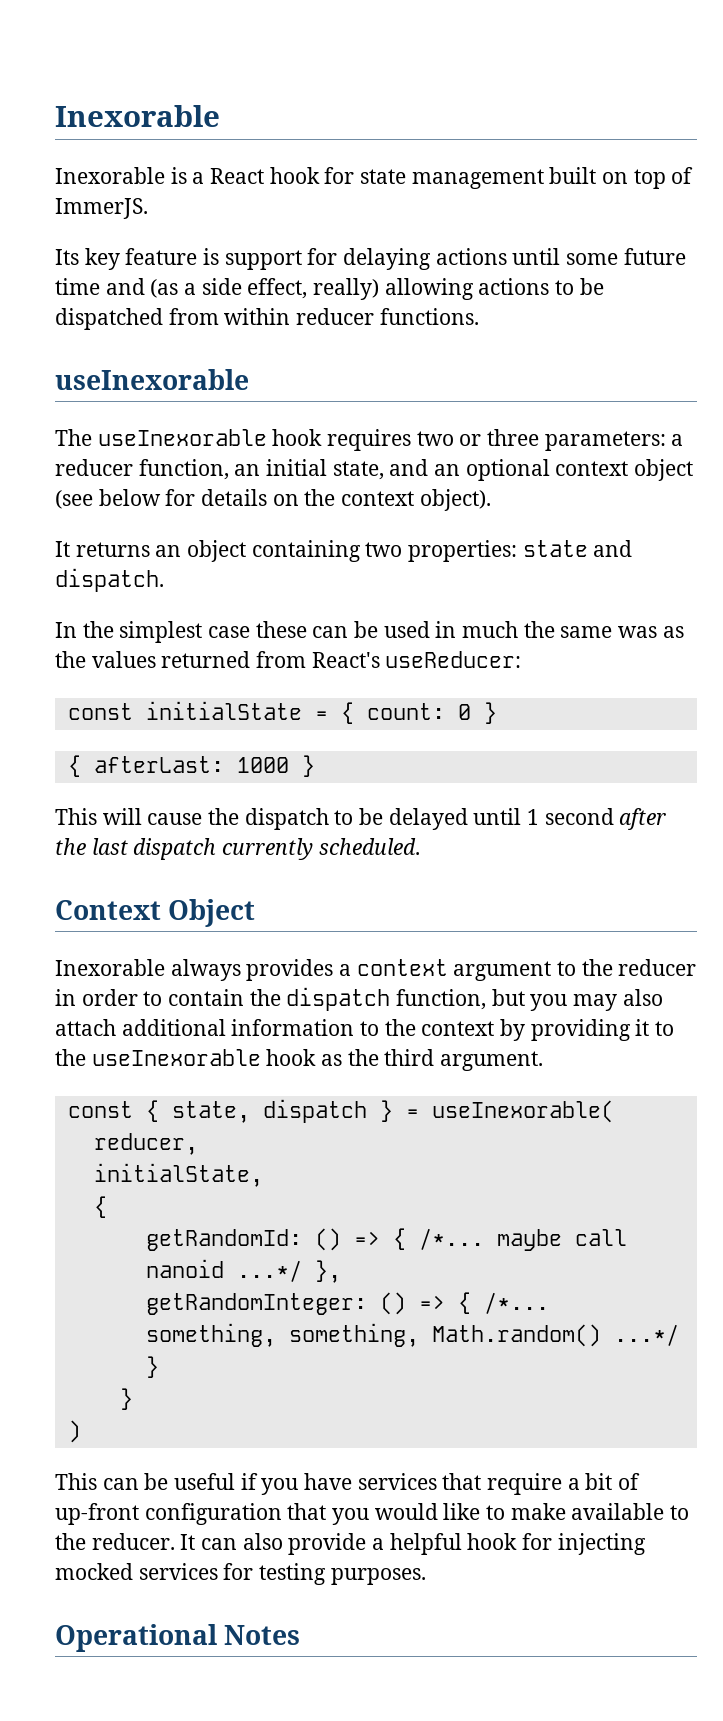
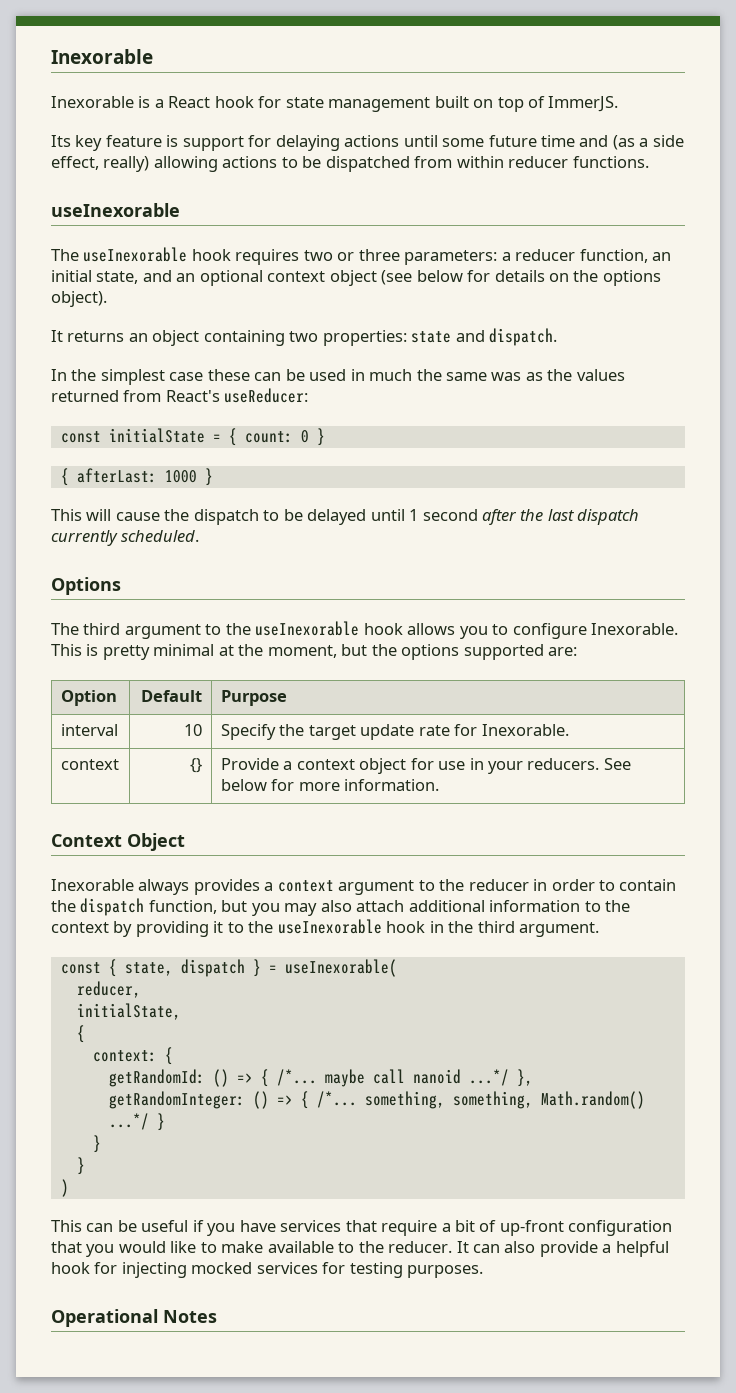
[341,491,415,506] context -> [602,270,661,286] options
(420, 846) none -> [51,577,121,595] [51,621,679,639] [51,644,578,660] [60,690,117,706] [141,690,203,702] [220,690,287,706] [60,724,118,736] [184,724,203,736] [220,724,569,740] [60,759,119,770] [190,758,203,773] [220,758,631,774] [220,779,440,791] // Options // The third argument to the useInexorable hook allows you to configure Inexorable. This is pretty minimal at the moment, but the options supported are: // Option | Default | Purpose // interval | 10 | Specify the target update rate for Inexorable. // context | {} | Provide a context object for use in your reducers. See below for more information.
[321,1054,343,1066] as -> [429,921,444,933] in
(107, 1207) none -> [92,1047,173,1065] // context: {
(133, 1399) none -> [76,1157,85,1175] // }

